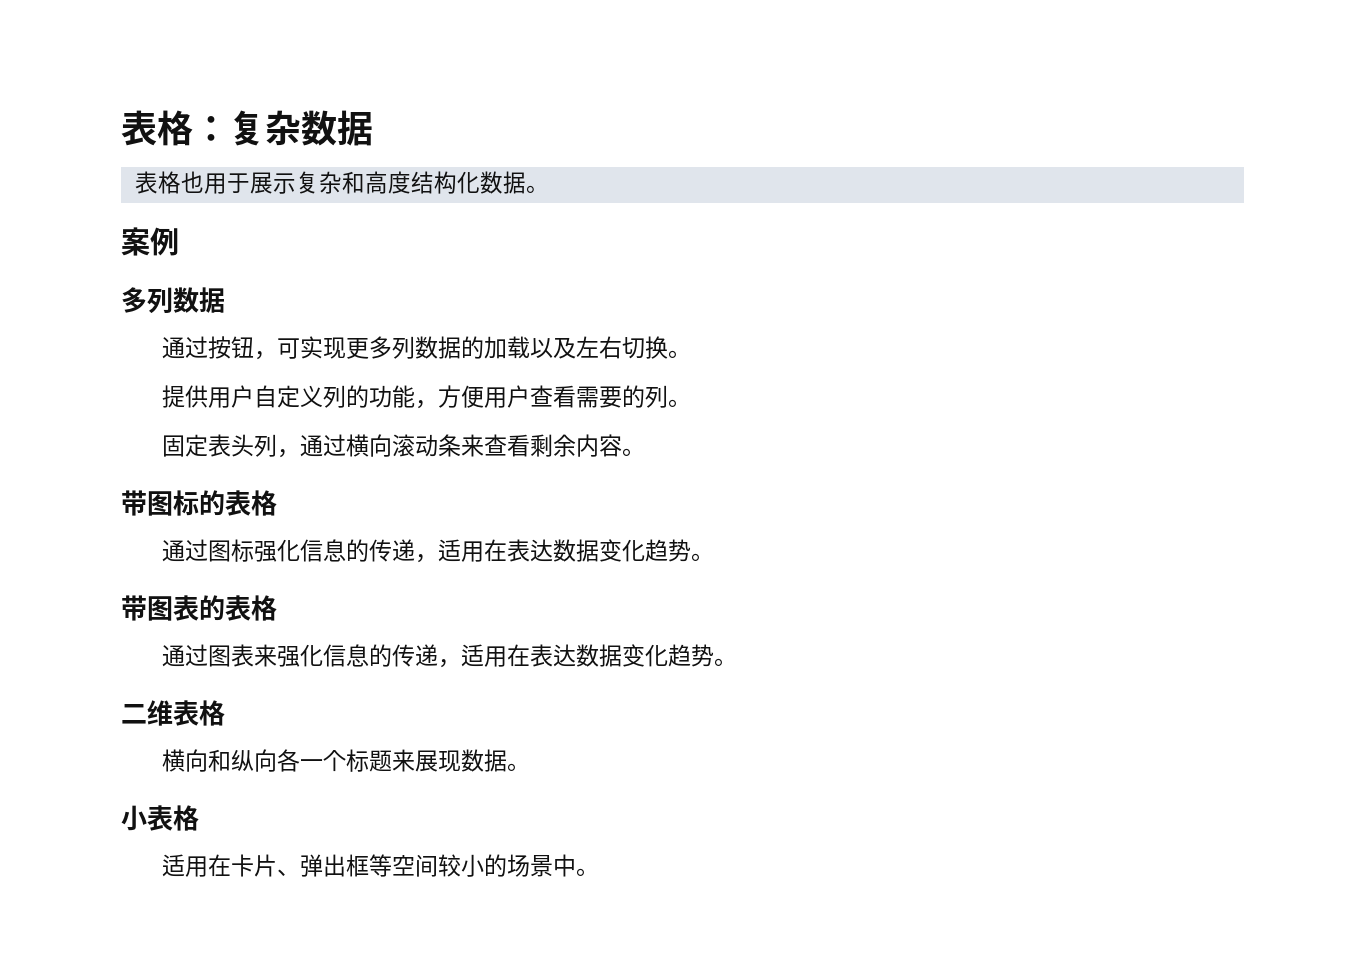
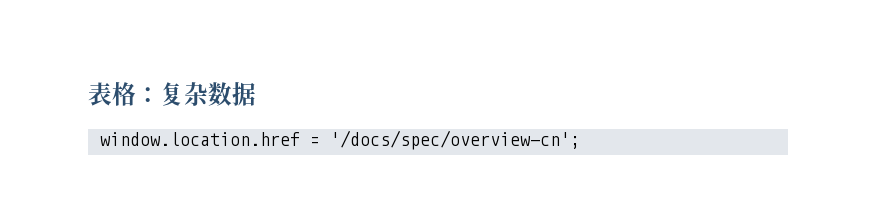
[134,171,549,194] [121,227,179,256] [121,287,225,314] [161,336,691,360] [161,385,691,409] [161,434,645,458] [121,490,277,516] [161,539,714,563] [121,595,277,621] [161,644,737,668] [121,700,225,726] [161,749,530,772] [121,805,199,831] [161,854,599,877] 表格也用于展示复杂和高度结构化数据。 // 案例 // 多列数据 // 通过按钮，可实现更多列数据的加载以及左右切换。 // 提供用户自定义列的功能，方便用户查看需要的列。 // 固定表头列，通过横向滚动条来查看剩余内容。 // 带图标的表格 // 通过图标强化信息的传递，适用在表达数据变化趋势。 // 带图表的表格 // 通过图表来强化信息的传递，适用在表达数据变化趋势。 // 二维表格 // 横向和纵向各一个标题来展现数据。 // 小表格 // 适用在卡片、弹出框等空间较小的场景中。 -> [100,130,580,150] window.location.href = '/docs/spec/overview-cn';

